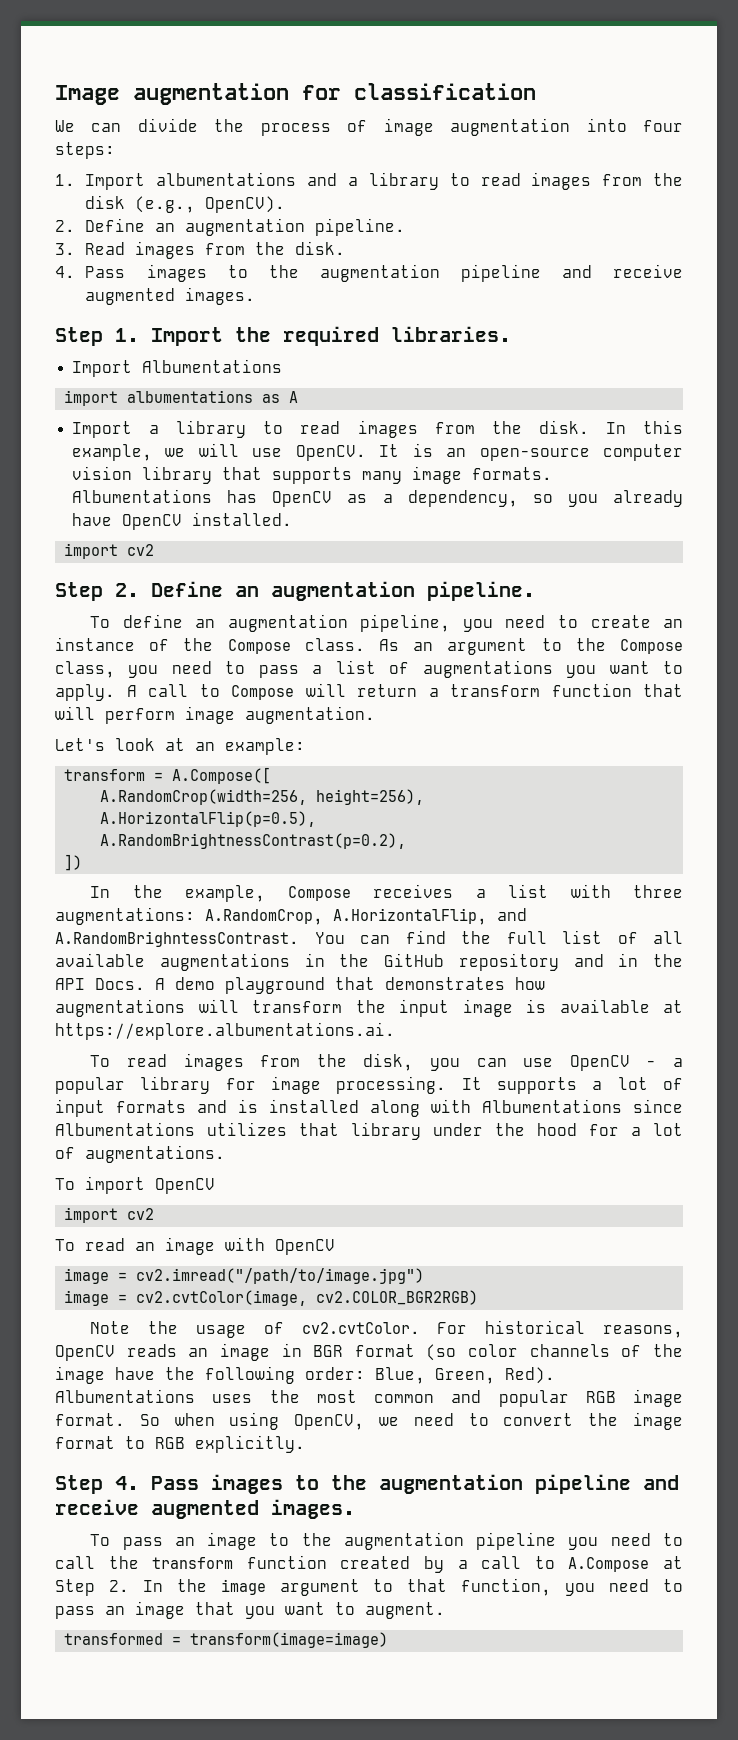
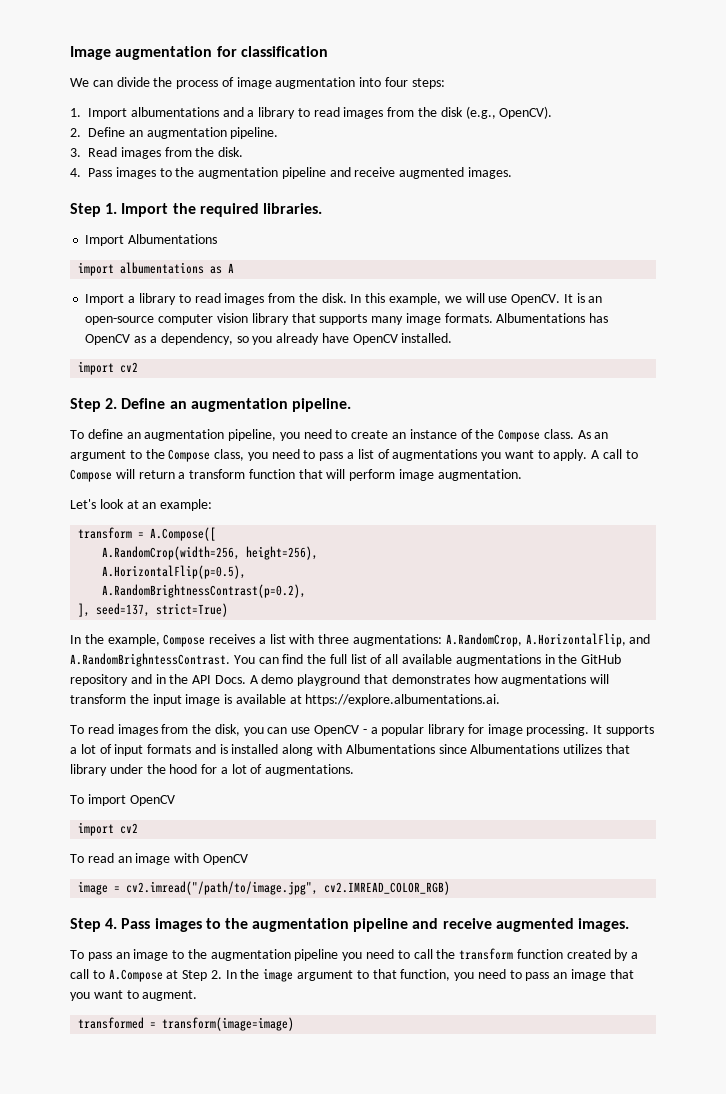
[64,854,83,871] ]) -> [78,603,229,617] ], seed=137, strict=True)
[136,1268,425,1284] [64,1290,479,1306] [90,1320,683,1338] [55,1343,683,1361] [55,1366,555,1384] [55,1389,683,1407] [55,1412,683,1430] [55,1435,305,1453] cv2.imread("/path/to/image.jpg") // image = cv2.cvtColor(image, cv2.COLOR_BGR2RGB) // Note the usage of cv2.cvtColor. For historical reasons, OpenCV reads an image in BGR format (so color channels of the image have the following order: Blue, Green, Red). Albumentations uses the most common and popular RGB image format. So when using OpenCV, we need to convert the image format to RGB explicitly. -> [126,881,451,895] cv2.imread("/path/to/image.jpg", cv2.IMREAD_COLOR_RGB)

